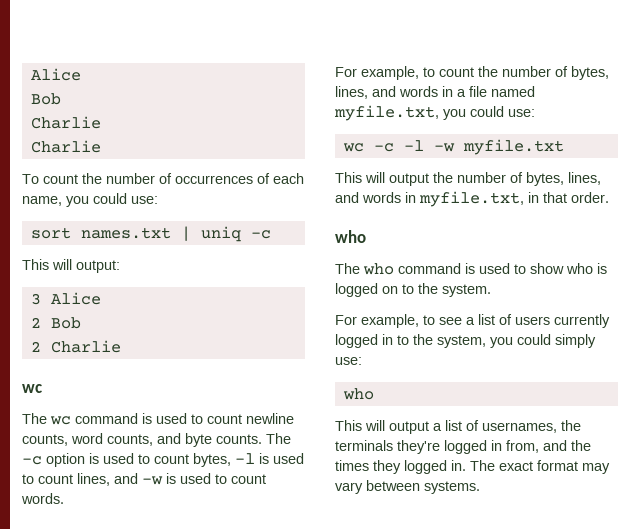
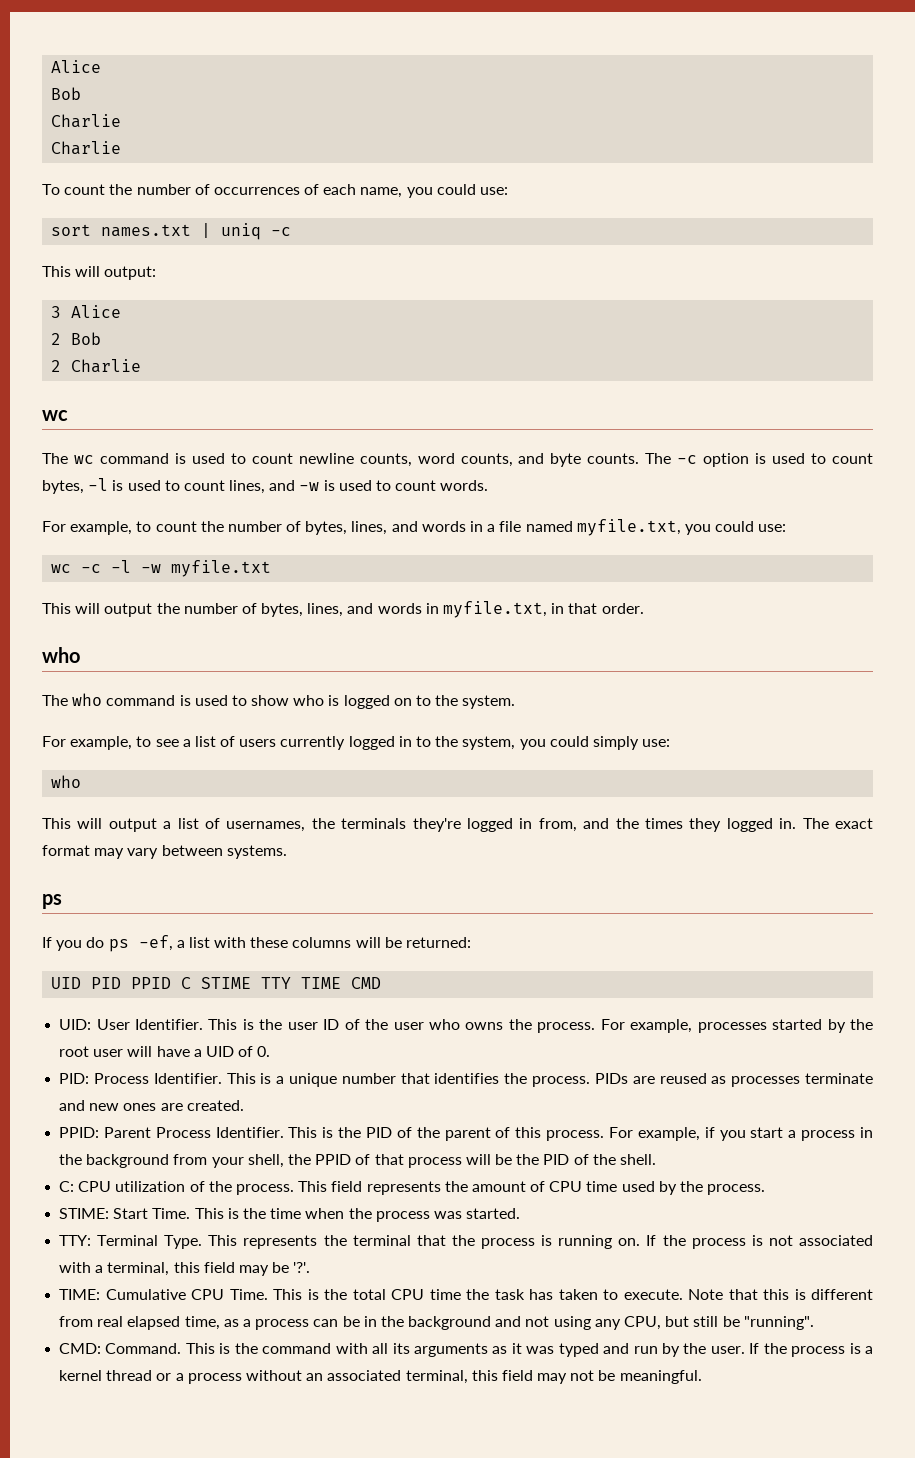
(480, 487) none -> [42,894,62,909] [42,935,472,952] [51,977,382,989] [59,1019,873,1033] [59,1046,271,1057] [59,1073,874,1087] [59,1100,244,1111] [59,1127,873,1141] [59,1154,657,1168] [59,1181,766,1195] [59,1208,521,1222] [59,1235,874,1249] [59,1262,311,1276] [59,1289,873,1300] [59,1316,814,1330] [59,1343,874,1357] [59,1370,702,1384] // ps // If you do ps -ef, a list with these columns will be returned: // UID PID PPID C STIME TTY TIME CMD // UID: User Identifier. This is the user ID of the user who owns the process. For example, processes started by the root user will have a UID of 0. // PID: Process Identifier. This is a unique number that identifies the process. PIDs are reused as processes terminate and new ones are created. // PPID: Parent Process Identifier. This is the PID of the parent of this process. For example, if you start a process in the background from your shell, the PPID of that process will be the PID of the shell. // C: CPU utilization of the process. This field represents the amount of CPU time used by the process. // STIME: Start Time. This is the time when the process was started. // TTY: Terminal Type. This represents the terminal that the process is running on. If the process is not associated with a terminal, this field may be '?'. // TIME: Cumulative CPU Time. This is the total CPU time the task has taken to execute. Note that this is different from real elapsed time, as a process can be in the background and not using any CPU, but still be "running". // CMD: Command. This is the command with all its arguments as it was typed and run by the user. If the process is a kernel thread or a process without an associated terminal, this field may not be meaningful.

